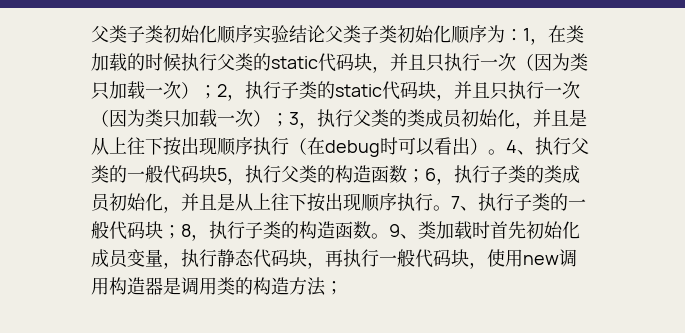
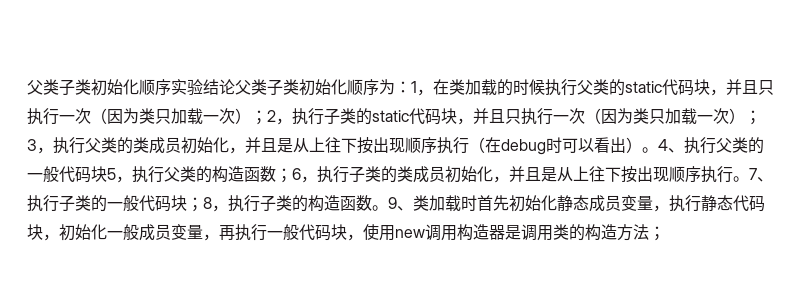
(580, 230) none -> [557,195,589,211] 静态
(325, 265) none -> [59,224,219,241] 初始化一般成员变量，

